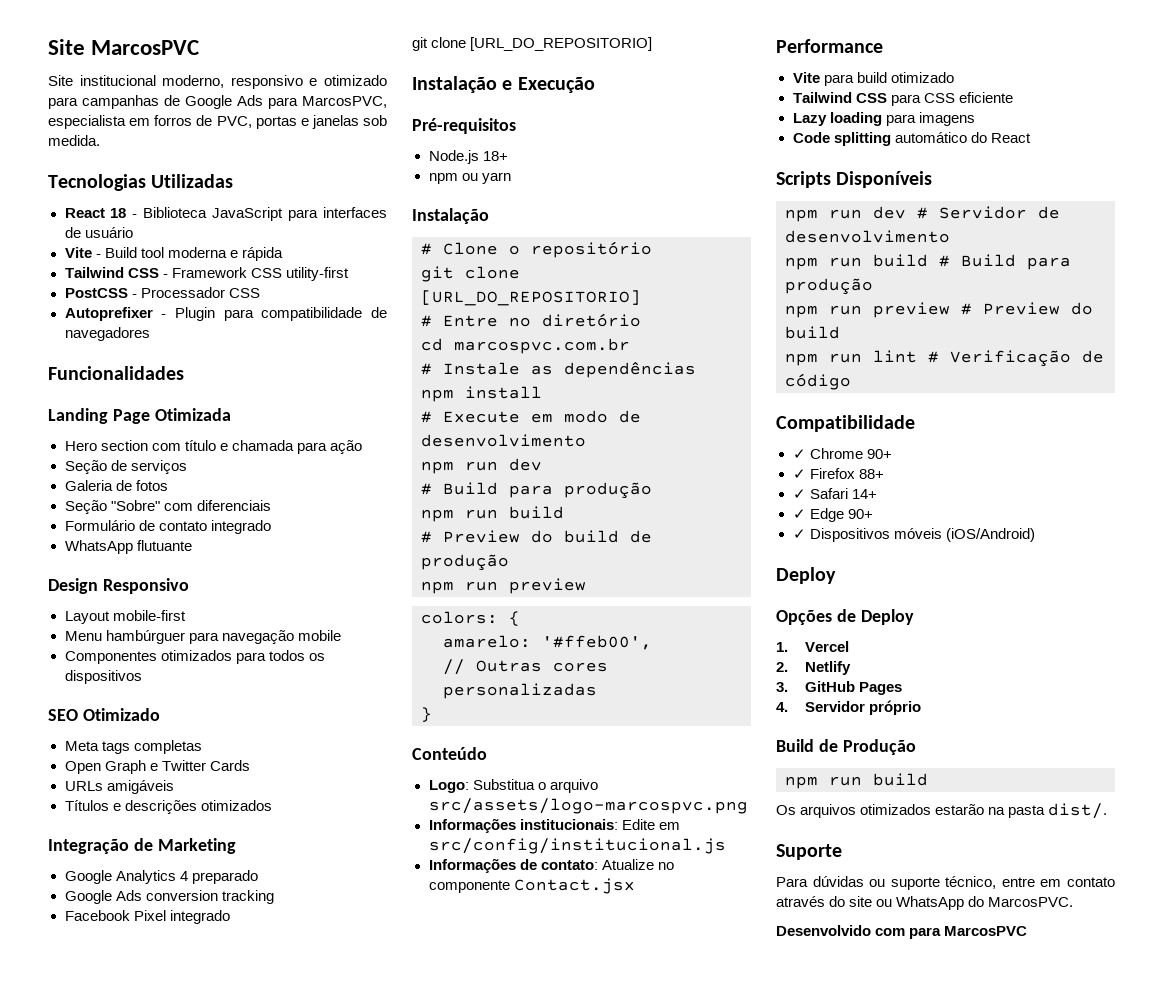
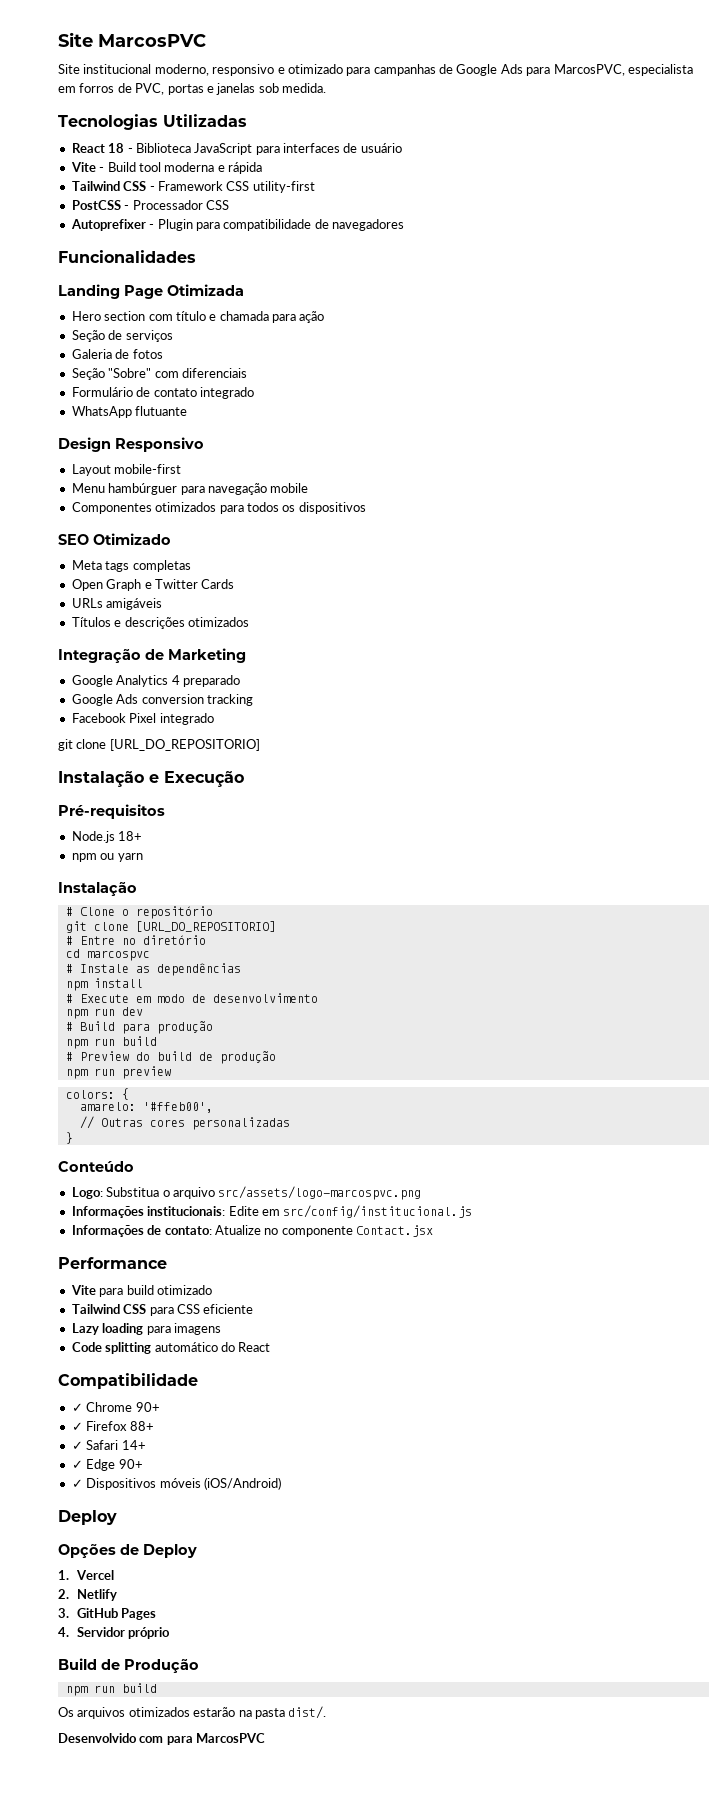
[454,338,630,354] marcospvc.com.br -> [86,950,150,961] marcospvc
[776,171,933,188] [785,206,1060,222] [785,230,950,243] [785,254,1071,270] [785,278,873,295] [785,302,1093,318] [785,326,840,339] [785,350,1104,367] [785,373,851,390] // Scripts Disponíveis // npm run dev # Servidor de desenvolvimento // npm run build # Build para produção // npm run preview # Preview do build // npm run lint # Verificação de código -> (271, 1347) none
[776,844,842,860] [776,876,1115,890] [776,896,1074,910] // Suporte // Para dúvidas ou suporte técnico, entre em contato através do site ou WhatsApp do MarcosPVC. -> (327, 1712) none

